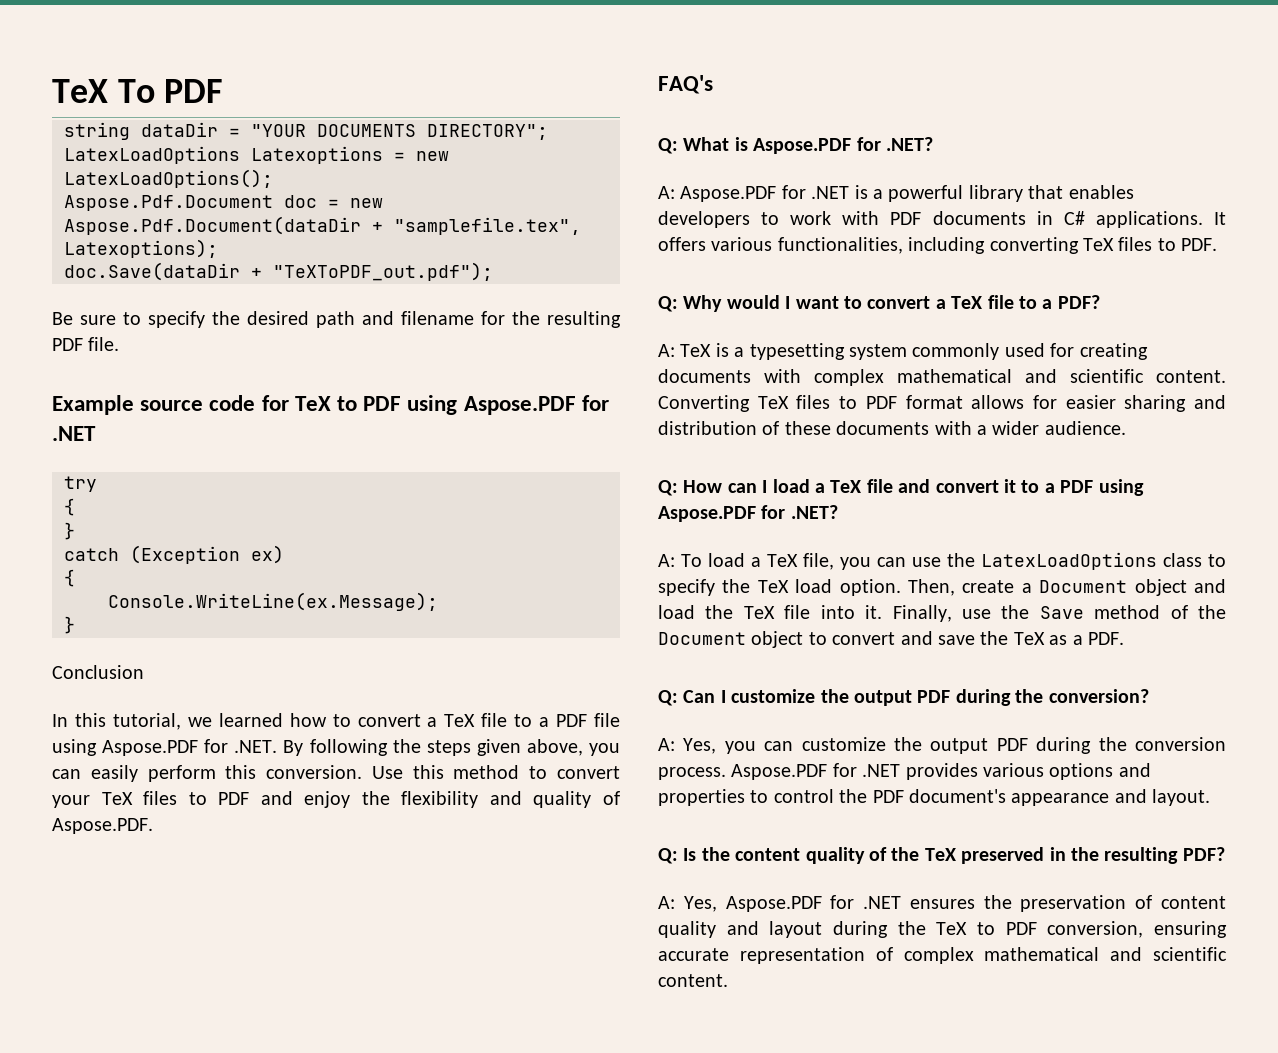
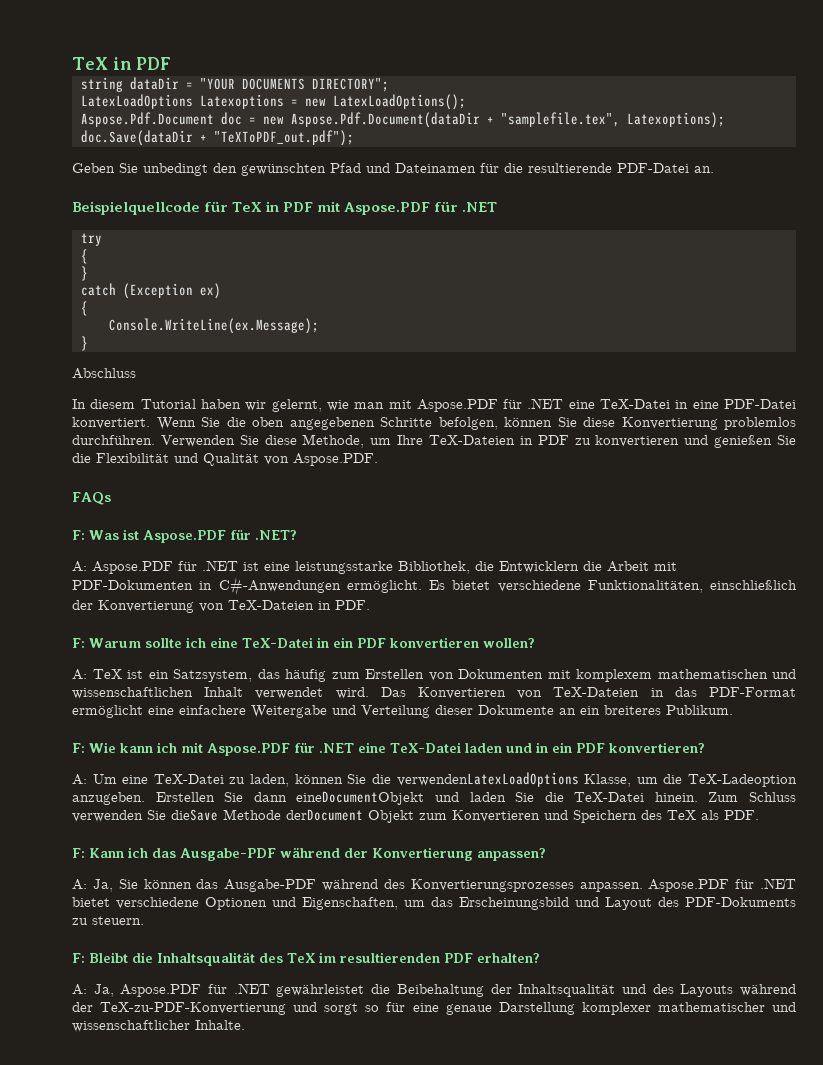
[52,79,155,103] TeX To -> [72,57,132,70] TeX in
[52,311,621,328] [52,337,120,351] [52,395,609,415] Be sure to specify the desired path and filename for the resulting PDF file. // Example source code for TeX to PDF using Aspose.PDF for -> [72,163,714,176] [72,201,459,215] Geben Sie unbedingt den gewünschten Pfad und Dateinamen für die resultierende PDF-Datei an. // Beispielquellcode für TeX in PDF mit Aspose.PDF für
[52,665,144,679] Conclusion -> [72,368,136,379] Abschluss
[74,713,621,730] [52,739,621,756] [52,765,620,782] [52,791,620,808] [52,818,153,834] [658,75,713,94] [658,137,933,154] [658,185,1134,202] [658,211,1226,228] [658,237,1218,254] [658,295,1100,312] [658,343,1148,360] [658,369,1226,386] [658,395,1226,412] [658,421,1126,435] [658,479,1144,496] [658,505,838,522] [658,552,1226,570] [658,579,1226,596] [658,605,1226,622] [658,631,1124,648] [658,689,1149,706] [658,737,1226,754] [658,763,1151,780] [658,789,1211,806] [658,847,1225,864] [658,895,1226,912] [658,921,1227,938] [658,947,1227,964] [658,974,728,987] this tutorial, we learned how to convert a TeX file to a PDF file using Aspose.PDF for .NET. By following the steps given above, you can easily perform this conversion. Use this method to convert your TeX files to PDF and enjoy the flexibility and quality of Aspose.PDF. // FAQ's // Q: What is Aspose.PDF for .NET? // A: Aspose.PDF for .NET is a powerful library that enables developers to work with PDF documents in C# applications. It offers various functionalities, including converting TeX files to PDF. // Q: Why would I want to convert a TeX file to a PDF? // A: TeX is a typesetting system commonly used for creating documents with complex mathematical and scientific content. Converting TeX files to PDF format allows for easier sharing and distribution of these documents with a wider audience. // Q: How can I load a TeX file and convert it to a PDF using Aspose.PDF for .NET? // A: To load a TeX file, you can use the LatexLoadOptions class to specify the TeX load option. Then, create a Document object and load the TeX file into it. Finally, use the Save method of the Document object to convert and save the TeX as a PDF. // Q: Can I customize the output PDF during the conversion? // A: Yes, you can customize the output PDF during the conversion process. Aspose.PDF for .NET provides various options and properties to control the PDF document's appearance and layout. // Q: Is the content quality of the TeX preserved in the resulting PDF? // A: Yes, Aspose.PDF for .NET ensures the preservation of content quality and layout during the TeX to PDF conversion, ensuring accurate representation of complex mathematical and scientific content. -> [90,398,796,412] [72,417,796,430] [72,434,796,448] [72,453,378,466] [72,492,111,505] [72,529,297,543] [72,560,677,574] [72,577,797,596] [72,600,370,613] [72,637,535,648] [72,669,796,682] [72,687,796,699] [72,705,733,718] [72,742,705,756] [72,772,798,787] [72,791,797,805] [72,809,759,823] [72,847,546,861] [72,878,797,892] [72,897,796,910] [72,916,144,925] [72,952,540,966] [72,983,797,997] [72,1002,796,1015] [72,1020,245,1032] diesem Tutorial haben wir gelernt, wie man mit Aspose.PDF für .NET eine TeX-Datei in eine PDF-Datei konvertiert. Wenn Sie die oben angegebenen Schritte befolgen, können Sie diese Konvertierung problemlos durchführen. Verwenden Sie diese Methode, um Ihre TeX-Dateien in PDF zu konvertieren und genießen Sie die Flexibilität und Qualität von Aspose.PDF. // FAQs // F: Was ist Aspose.PDF für .NET? // A: Aspose.PDF für .NET ist eine leistungsstarke Bibliothek, die Entwicklern die Arbeit mit PDF-Dokumenten in C#-Anwendungen ermöglicht. Es bietet verschiedene Funktionalitäten, einschließlich der Konvertierung von TeX-Dateien in PDF. // F: Warum sollte ich eine TeX-Datei in ein PDF konvertieren wollen? // A: TeX ist ein Satzsystem, das häufig zum Erstellen von Dokumenten mit komplexem mathematischen und wissenschaftlichen Inhalt verwendet wird. Das Konvertieren von TeX-Dateien in das PDF-Format ermöglicht eine einfachere Weitergabe und Verteilung dieser Dokumente an ein breiteres Publikum. // F: Wie kann ich mit Aspose.PDF für .NET eine TeX-Datei laden und in ein PDF konvertieren? // A: Um eine TeX-Datei zu laden, können Sie die verwendenLatexLoadOptions Klasse, um die TeX-Ladeoption anzugeben. Erstellen Sie dann eineDocumentObjekt und laden Sie die TeX-Datei hinein. Zum Schluss verwenden Sie dieSave Methode derDocument Objekt zum Konvertieren und Speichern des TeX als PDF. // F: Kann ich das Ausgabe-PDF während der Konvertierung anpassen? // A: Ja, Sie können das Ausgabe-PDF während des Konvertierungsprozesses anpassen. Aspose.PDF für .NET bietet verschiedene Optionen und Eigenschaften, um das Erscheinungsbild und Layout des PDF-Dokuments zu steuern. // F: Bleibt die Inhaltsqualität des TeX im resultierenden PDF erhalten? // A: Ja, Aspose.PDF für .NET gewährleistet die Beibehaltung der Inhaltsqualität und des Layouts während der TeX-zu-PDF-Konvertierung und sorgt so für eine genaue Darstellung komplexer mathematischer und wissenschaftlicher Inhalte.

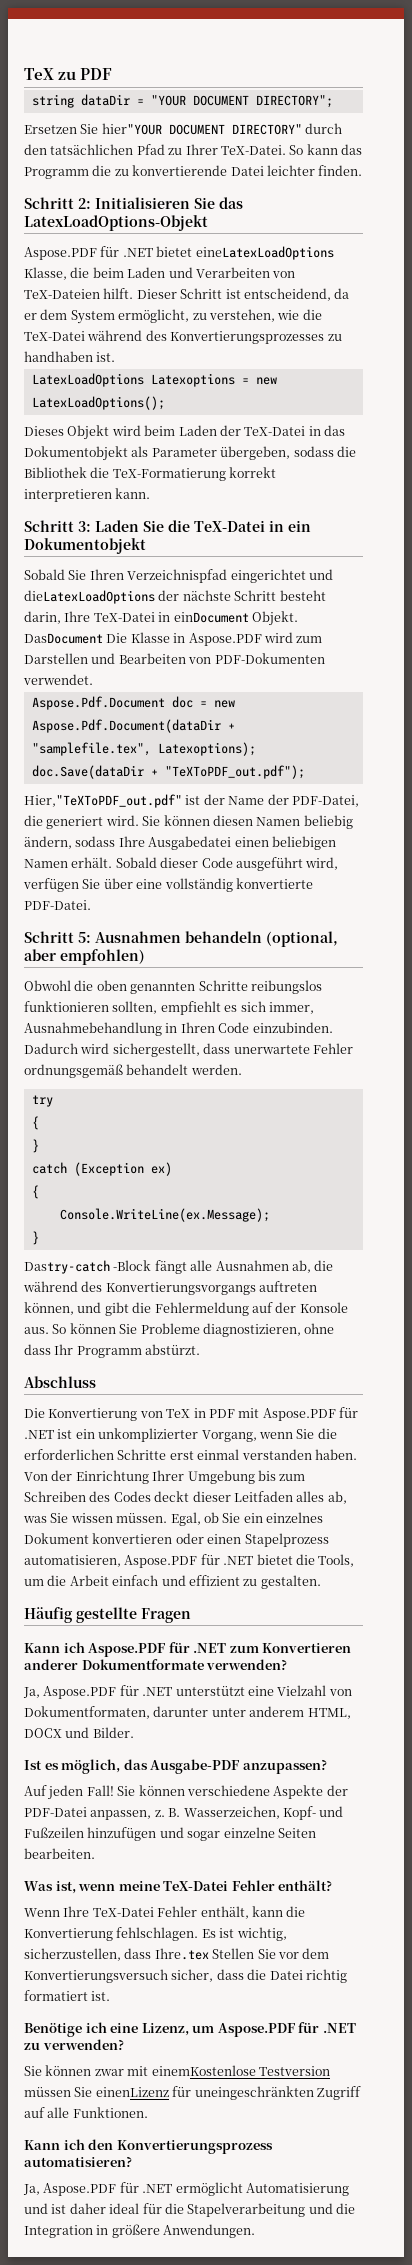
[72,57,132,70] TeX in -> [24,68,77,80] TeX zu
[241,78,305,90] DOCUMENTS -> [192,95,249,106] DOCUMENT
(389, 85) none -> [24,123,343,135] [24,144,362,155] [24,165,363,179] [24,197,243,209] [24,215,208,231] [24,246,334,260] [24,267,296,280] [24,288,350,301] [24,309,322,324] [24,330,342,344] [24,351,116,362] // Ersetzen Sie hier"YOUR DOCUMENT DIRECTORY" durch den tatsächlichen Pfad zu Ihrer TeX-Datei. So kann das Programm die zu konvertierende Datei leichter finden. // Schritt 2: Initialisieren Sie das LatexLoadOptions-Objekt // Aspose.PDF für .NET bietet eineLatexLoadOptions Klasse, die beim Laden und Verarbeiten von TeX-Dateien hilft. Dieser Schritt ist entscheidend, da er dem System ermöglicht, zu verstehen, wie die TeX-Datei während des Konvertierungsprozesses zu handhaben ist.
(466, 102) none -> [24,425,345,440] [24,446,356,461] [24,467,277,481] [24,488,151,502] [24,520,311,532] [24,538,146,554] [24,569,333,583] [24,590,326,604] [24,611,298,626] [24,632,323,646] [24,653,325,664] [23,674,93,685] // Dieses Objekt wird beim Laden der TeX-Datei in das Dokumentobjekt als Parameter übergeben, sodass die Bibliothek die TeX-Formatierung korrekt interpretieren kann. // Schritt 3: Laden Sie die TeX-Datei in ein Dokumentobjekt // Sobald Sie Ihren Verzeichnispfad eingerichtet und dieLatexLoadOptions der nächste Schritt besteht darin, Ihre TeX-Datei in einDocument Objekt. DasDocument Die Klasse in Aspose.PDF wird zum Darstellen und Bearbeiten von PDF-Dokumenten verwendet.
[72,163,714,176] [72,201,498,215] Geben Sie unbedingt den gewünschten Pfad und Dateinamen für die resultierende PDF-Datei an. // Beispielquellcode für TeX in PDF mit Aspose.PDF für .NET -> [24,794,359,808] [24,815,353,829] [24,836,336,850] [24,857,339,871] [23,878,313,892] [24,900,91,910] [24,931,338,947] [24,949,145,965] [24,980,322,994] [24,1001,314,1015] [24,1022,333,1036] [24,1043,353,1057] [24,1064,242,1078] Hier,"TeXToPDF_out.pdf" ist der Name der PDF-Datei, die generiert wird. Sie können diesen Namen beliebig ändern, sodass Ihre Ausgabedatei einen beliebigen Namen erhält. Sobald dieser Code ausgeführt wird, verfügen Sie über eine vollständig konvertierte PDF-Datei. // Schritt 5: Ausnahmen behandeln (optional, aber empfohlen) // Obwohl die oben genannten Schritte reibungslos funktionieren sollten, empfiehlt es sich immer, Ausnahmebehandlung in Ihren Code einzubinden. Dadurch wird sichergestellt, dass unerwartete Fehler ordnungsgemäß behandelt werden.
[72,368,136,379] [72,398,796,412] [72,417,796,430] [72,434,796,448] [72,453,378,466] [72,492,111,505] [72,529,297,543] [72,560,677,574] [72,577,797,596] [72,600,370,613] [72,637,535,648] [72,669,796,682] [72,687,796,699] [72,705,733,718] [72,742,705,756] [72,772,798,787] [72,791,797,805] [72,809,759,823] [72,847,546,861] [72,878,797,892] [72,897,796,910] [72,916,144,925] [72,952,540,966] [72,983,797,997] [72,1002,796,1015] [72,1020,245,1032] Abschluss // In diesem Tutorial haben wir gelernt, wie man mit Aspose.PDF für .NET eine TeX-Datei in eine PDF-Datei konvertiert. Wenn Sie die oben angegebenen Schritte befolgen, können Sie diese Konvertierung problemlos durchführen. Verwenden Sie diese Methode, um Ihre TeX-Dateien in PDF zu konvertieren und genießen Sie die Flexibilität und Qualität von Aspose.PDF. // FAQs // F: Was ist Aspose.PDF für .NET? // A: Aspose.PDF für .NET ist eine leistungsstarke Bibliothek, die Entwicklern die Arbeit mit PDF-Dokumenten in C#-Anwendungen ermöglicht. Es bietet verschiedene Funktionalitäten, einschließlich der Konvertierung von TeX-Dateien in PDF. // F: Warum sollte ich eine TeX-Datei in ein PDF konvertieren wollen? // A: TeX ist ein Satzsystem, das häufig zum Erstellen von Dokumenten mit komplexem mathematischen und wissenschaftlichen Inhalt verwendet wird. Das Konvertieren von TeX-Dateien in das PDF-Format ermöglicht eine einfachere Weitergabe und Verteilung dieser Dokumente an ein breiteres Publikum. // F: Wie kann ich mit Aspose.PDF für .NET eine TeX-Datei laden und in ein PDF konvertieren? // A: Um eine TeX-Datei zu laden, können Sie die verwendenLatexLoadOptions Klasse, um die TeX-Ladeoption anzugeben. Erstellen Sie dann eineDocumentObjekt und laden Sie die TeX-Datei hinein. Zum Schluss verwenden Sie dieSave Methode derDocument Objekt zum Konvertieren und Speichern des TeX als PDF. // F: Kann ich das Ausgabe-PDF während der Konvertierung anpassen? // A: Ja, Sie können das Ausgabe-PDF während des Konvertierungsprozesses anpassen. Aspose.PDF für .NET bietet verschiedene Optionen und Eigenschaften, um das Erscheinungsbild und Layout des PDF-Dokuments zu steuern. // F: Bleibt die Inhaltsqualität des TeX im resultierenden PDF erhalten? // A: Ja, Aspose.PDF für .NET gewährleistet die Beibehaltung der Inhaltsqualität und des Layouts während der TeX-zu-PDF-Konvertierung und sorgt so für eine genaue Darstellung komplexer mathematischer und wissenschaftlicher Inhalte. -> [24,1260,334,1274] [23,1281,318,1295] [24,1302,348,1316] [24,1323,335,1337] [24,1344,201,1358] [24,1376,96,1388] [24,1407,358,1421] [24,1428,337,1442] [24,1449,357,1460] [24,1470,306,1484] [24,1491,347,1504] [23,1512,323,1526] [24,1533,329,1547] [24,1554,355,1568] [24,1575,321,1589] [24,1607,191,1623] [24,1642,352,1657] [24,1659,288,1670] [23,1685,352,1699] [24,1706,351,1719] [24,1727,134,1738] [24,1759,327,1774] [24,1785,348,1800] [24,1806,344,1820] [24,1827,316,1841] [24,1848,95,1859] [24,1880,333,1894] [24,1906,306,1919] [24,1927,287,1941] [24,1948,330,1961] [24,1969,347,1983] [24,1990,111,2001] [24,2022,356,2037] [24,2039,124,2050] [24,2065,330,2076] [24,2086,361,2100] [24,2107,148,2118] [24,2139,273,2154] [24,2156,132,2167] [23,2182,349,2196] [24,2203,355,2217] [24,2224,256,2238] Dastry-catch -Block fängt alle Ausnahmen ab, die während des Konvertierungsvorgangs auftreten können, und gibt die Fehlermeldung auf der Konsole aus. So können Sie Probleme diagnostizieren, ohne dass Ihr Programm abstürzt. // Abschluss // Die Konvertierung von TeX in PDF mit Aspose.PDF für .NET ist ein unkomplizierter Vorgang, wenn Sie die erforderlichen Schritte erst einmal verstanden haben. Von der Einrichtung Ihrer Umgebung bis zum Schreiben des Codes deckt dieser Leitfaden alles ab, was Sie wissen müssen. Egal, ob Sie ein einzelnes Dokument konvertieren oder einen Stapelprozess automatisieren, Aspose.PDF für .NET bietet die Tools, um die Arbeit einfach und effizient zu gestalten. // Häufig gestellte Fragen // Kann ich Aspose.PDF für .NET zum Konvertieren anderer Dokumentformate verwenden? // Ja, Aspose.PDF für .NET unterstützt eine Vielzahl von Dokumentformaten, darunter unter anderem HTML, DOCX und Bilder. // Ist es möglich, das Ausgabe-PDF anzupassen? // Auf jeden Fall! Sie können verschiedene Aspekte der PDF-Datei anpassen, z. B. Wasserzeichen, Kopf- und Fußzeilen hinzufügen und sogar einzelne Seiten bearbeiten. // Was ist, wenn meine TeX-Datei Fehler enthält? // Wenn Ihre TeX-Datei Fehler enthält, kann die Konvertierung fehlschlagen. Es ist wichtig, sicherzustellen, dass Ihre.tex Stellen Sie vor dem Konvertierungsversuch sicher, dass die Datei richtig formatiert ist. // Benötige ich eine Lizenz, um Aspose.PDF für .NET zu verwenden? // Sie können zwar mit einemKostenlose Testversion müssen Sie einenLizenz für uneingeschränkten Zugriff auf alle Funktionen. // Kann ich den Konvertierungsprozess automatisieren? // Ja, Aspose.PDF für .NET ermöglicht Automatisierung und ist daher ideal für die Stapelverarbeitung und die Integration in größere Anwendungen.

